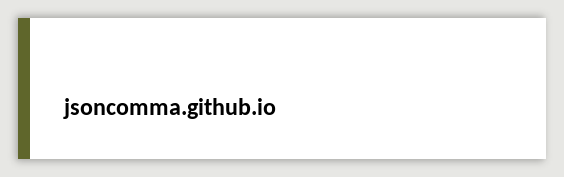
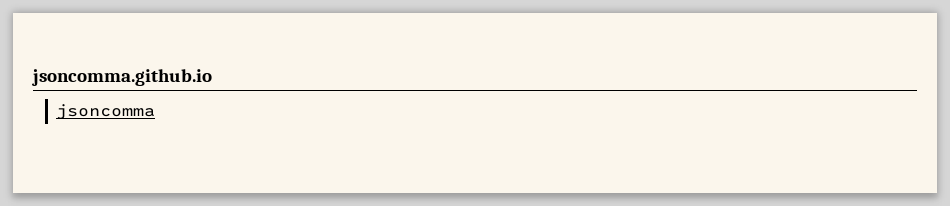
(276, 108) none -> [56,104,156,120] // jsoncomma

